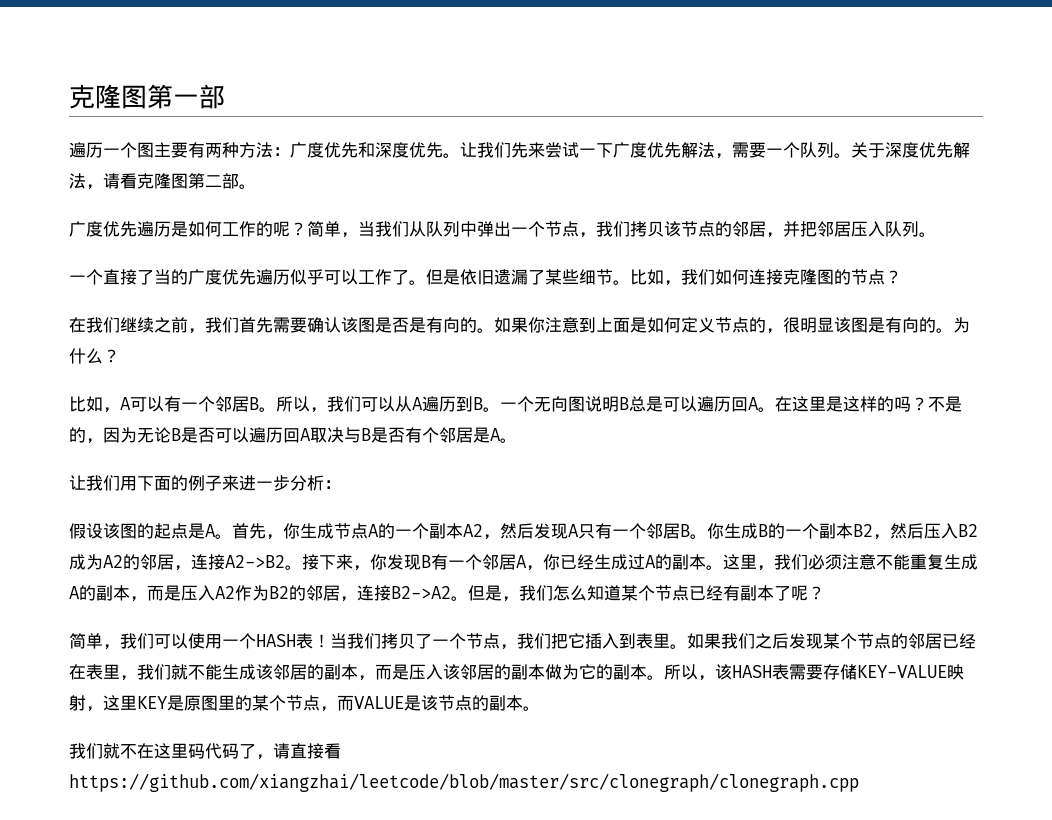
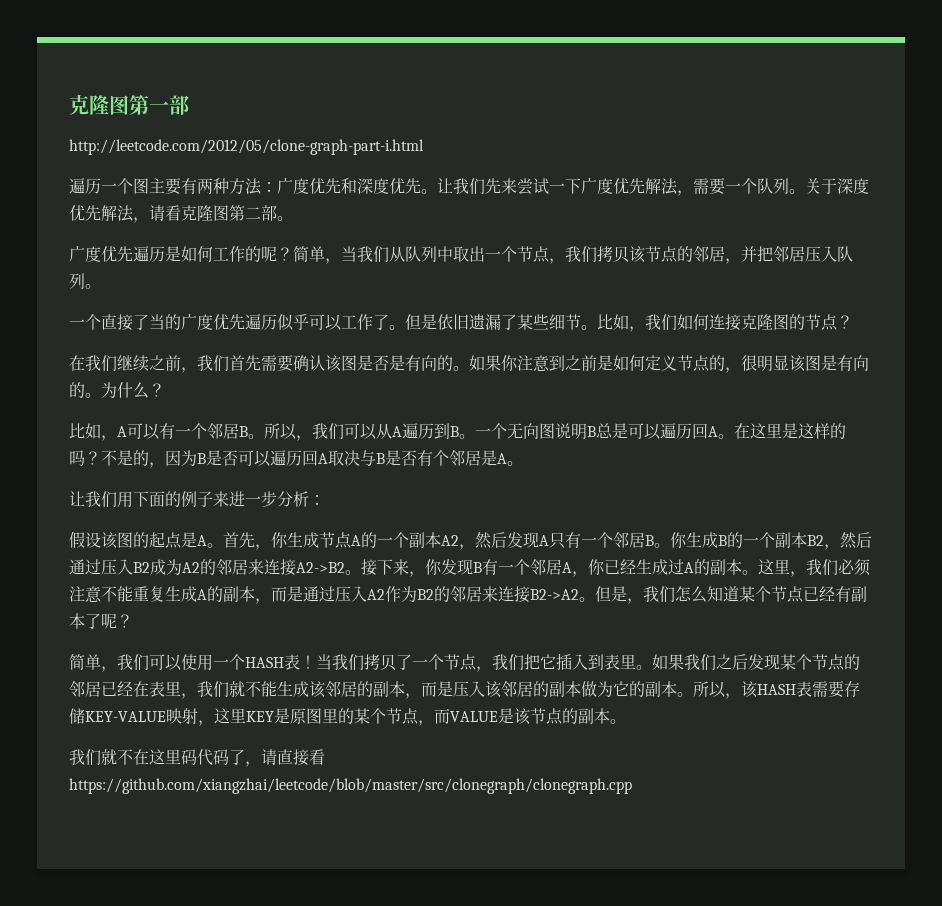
(225, 96) none -> [69,139,424,155] // http://leetcode.com/2012/05/clone-graph-part-i.html
[477,221,494,237] 弹 -> [453,246,469,262] 取
[596,317,630,333] 上面 -> [565,355,597,371] 之前
[137,427,171,443] 无论 -> (197, 458) none
(924, 531) none -> [69,559,101,575] 通过
[174,565,191,571] ， -> [248,559,264,575] 来
(181, 593) none -> [303,586,335,602] 通过
[340,596,357,602] ， -> [482,586,498,602] 来

